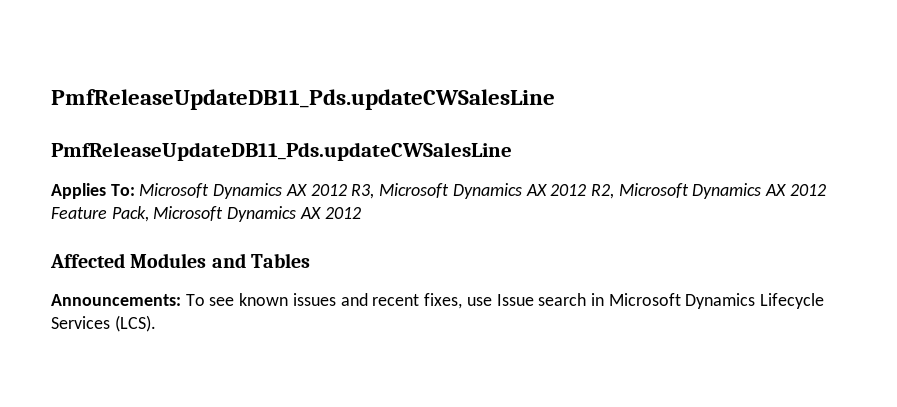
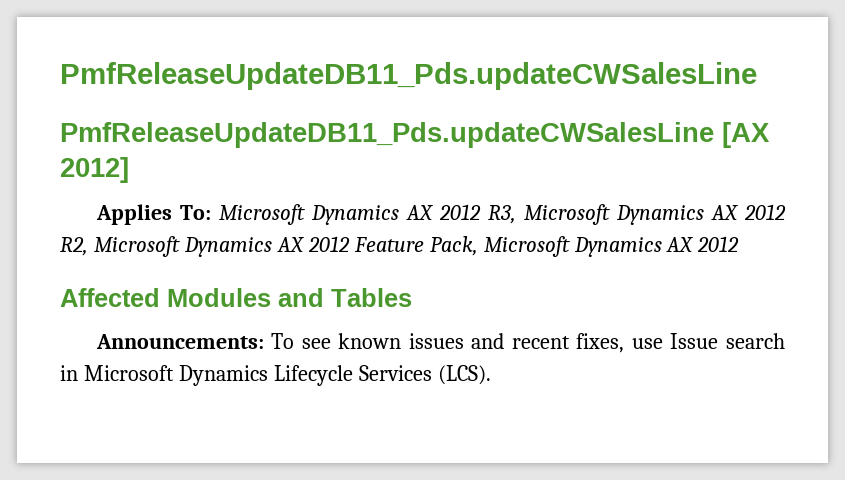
(512, 151) none -> [722,122,770,148] [60,157,129,183] [AX 2012]

